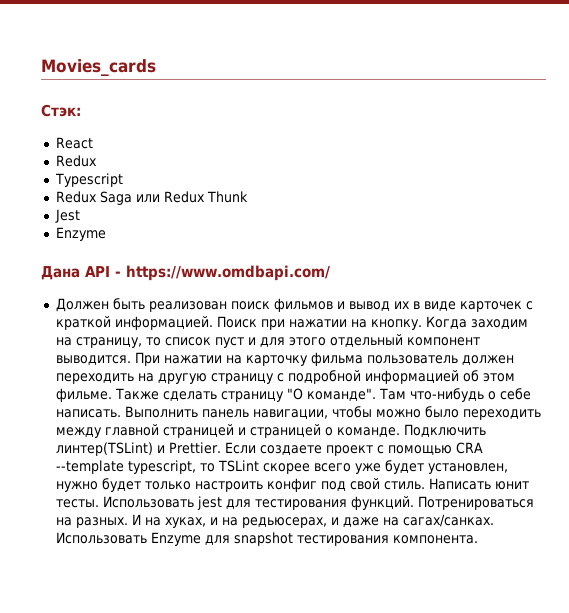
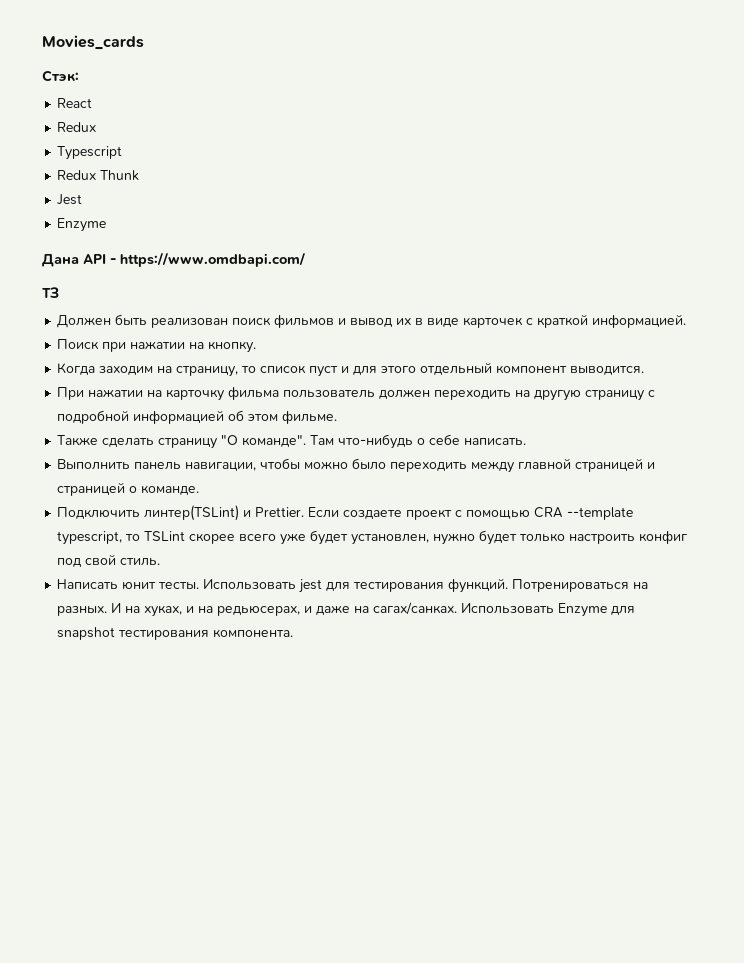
[99,191,205,205] Saga или Redux -> (97, 175) none
(330, 273) none -> [42,287,59,298] // ТЗ
(213, 323) none -> (687, 321) //
(422, 324) none -> (257, 347) //
(131, 360) none -> (645, 370) //
(112, 395) none -> (338, 417) //
(121, 413) none -> (527, 441) //
(400, 432) none -> (200, 490) //
(425, 485) none -> (161, 562) //

